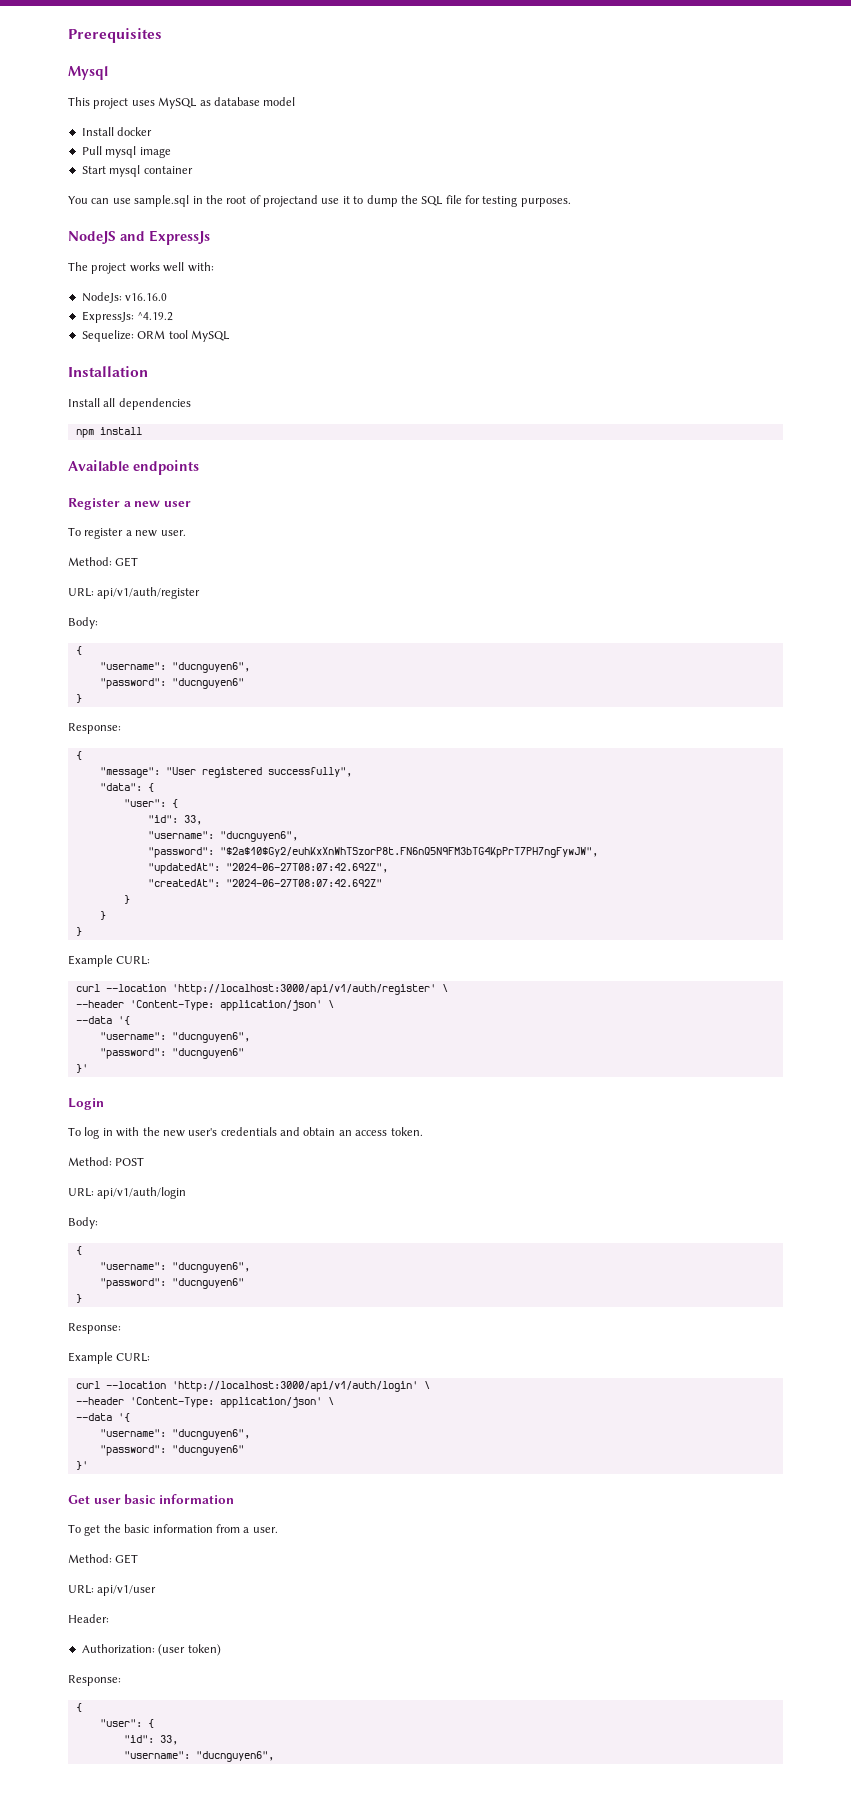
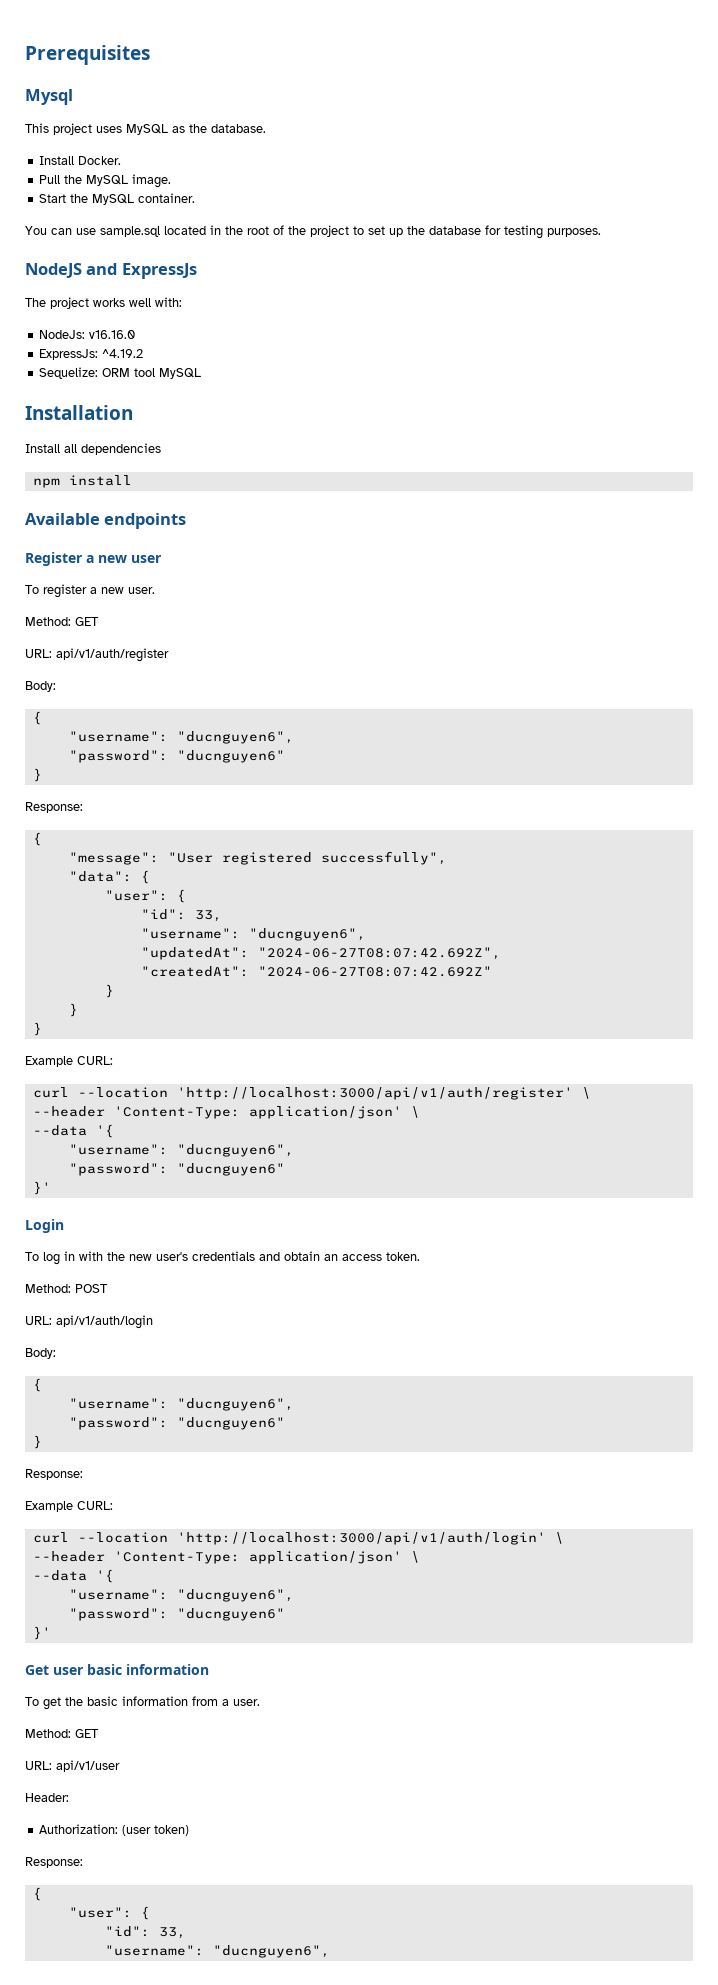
[213,97,296,106] [81,127,153,136] database model // Install docker -> [189,124,266,133] [39,156,122,165] the database. // Install Docker.
[105,146,171,158] [81,165,193,177] mysql image // Start mysql container -> [64,174,172,188] [39,193,196,205] the MySQL image. // Start the MySQL container.
(190, 201) none -> [164,226,206,235] located
[263,195,462,207] projectand use it to dump the SQL file -> [288,225,481,237] the project to set up the database
[147,847,598,858] // "password": "$2a$10$Gy2/euhKxXnWhTSzorP8t.FN6nQ5N9FM3bTG4KpPrT7PH7ngFywJW", -> (366, 934) none

